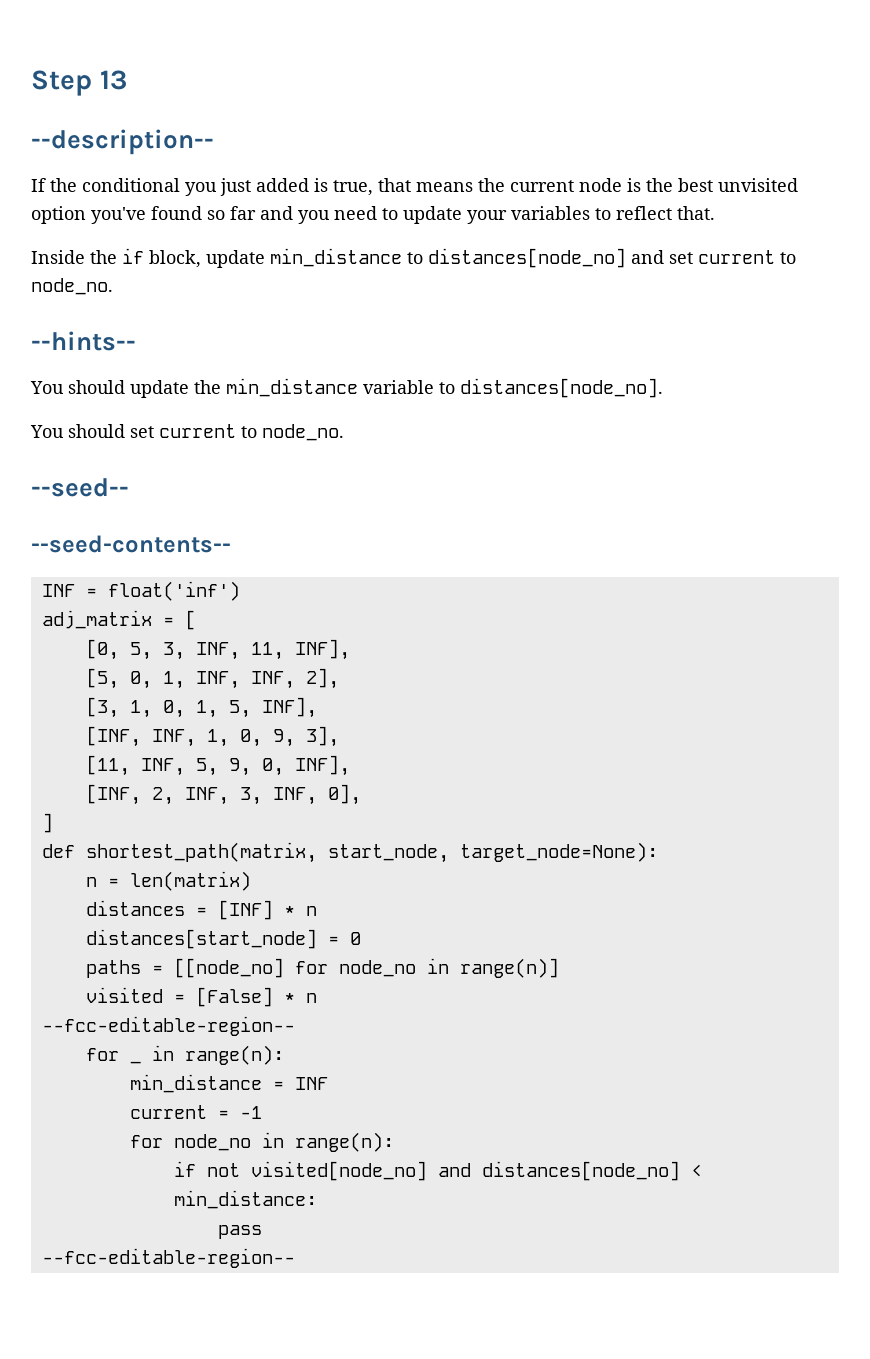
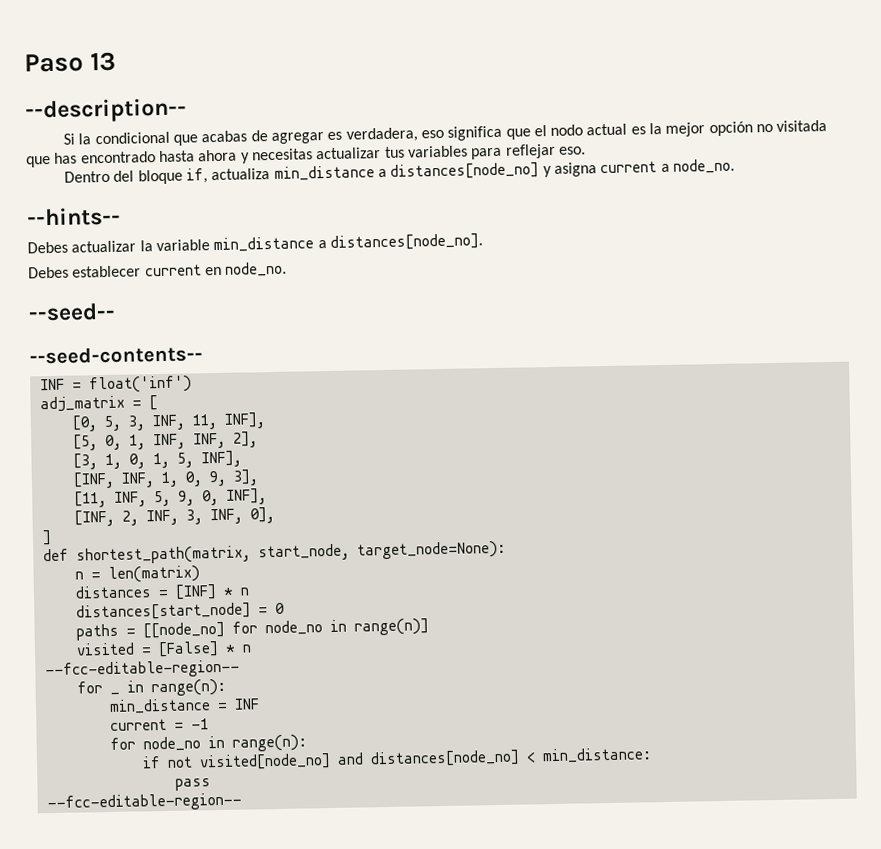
[31,70,92,96] Step -> [24,53,84,73] Paso
[31,178,798,196] [31,206,715,224] [31,248,796,268] [31,278,113,295] [31,331,136,351] [30,378,663,398] [30,424,257,438] If the conditional you just added is true, that means the current node is the best unvisited option you've found so far and you need to update your variables to reflect that. // Inside the if block, update min_distance to distances[node_no] and set current to node_no. // --hints-- // You should update the min_distance variable to distances[node_no]. // You should set current to -> [62,119,828,146] [26,143,586,168] [63,158,735,185] [27,206,121,227] [27,233,483,254] [28,264,222,279] Si la condicional que acabas de agregar es verdadera, eso significa que el nodo actual es la mejor opción no visitada que has encontrado hasta ahora y necesitas actualizar tus variables para reflejar eso. // Dentro del bloque if, actualiza min_distance a distances[node_no] y asigna current a node_no. // --hints-- // Debes actualizar la variable min_distance a distances[node_no]. // Debes establecer current en

